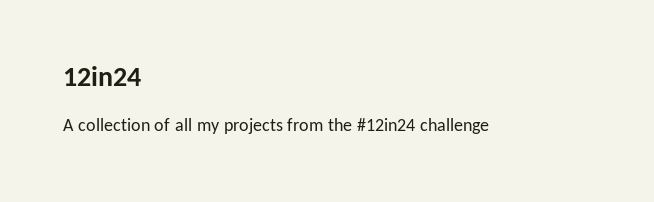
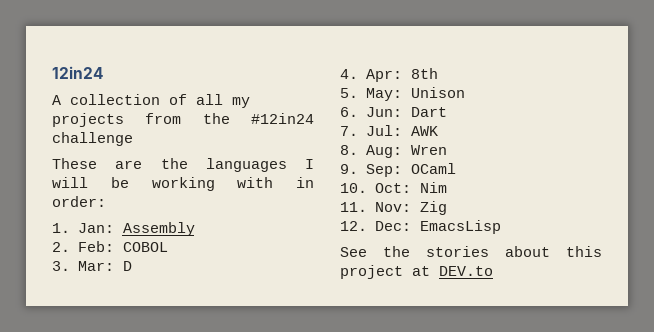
(489, 126) none -> [52,158,314,172] [52,177,314,191] [52,196,106,207] [52,222,195,236] [52,241,168,252] [52,261,132,271] [340,68,438,82] [340,87,465,101] [340,107,447,117] [340,125,438,136] [340,145,447,158] [340,163,456,177] [340,182,447,193] [340,201,447,215] [340,220,501,234] [340,246,602,257] [340,265,493,279] // These are the languages I will be working with in order: // 1. Jan: Assembly // 2. Feb: COBOL // 3. Mar: D // 4. Apr: 8th // 5. May: Unison // 6. Jun: Dart // 7. Jul: AWK // 8. Aug: Wren // 9. Sep: OCaml // 10. Oct: Nim // 11. Nov: Zig // 12. Dec: EmacsLisp // See the stories about this project at DEV.to

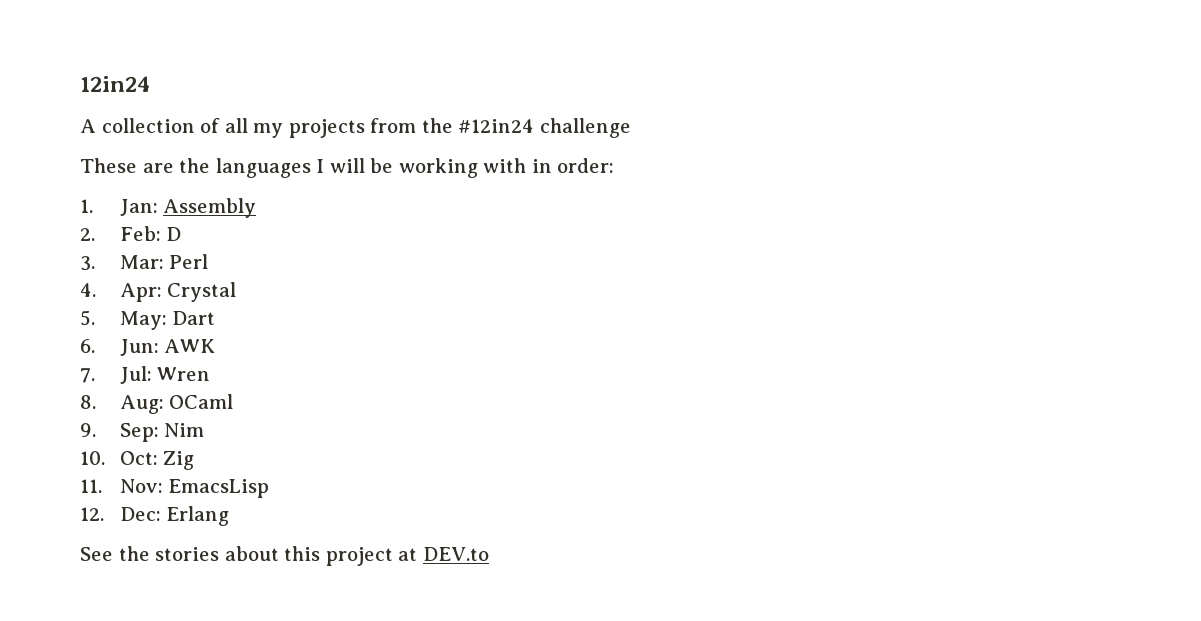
[122,242,168,252] COBOL -> [166,227,182,241] D
[122,261,132,271] D -> [169,254,209,269] Perl
[410,68,438,79] 8th -> [167,282,237,302] Crystal
[410,87,465,98] Unison -> [172,311,216,325] Dart
[410,107,447,117] Dart -> [164,339,216,353] AWK
[410,126,438,136] AWK -> [157,367,211,381] Wren
[410,145,447,155] Wren -> [169,394,234,409] OCaml
[410,163,456,174] OCaml -> [164,423,205,437] Nim
[419,182,447,193] Nim -> [163,451,195,470] Zig
[419,201,447,215] Zig -> [168,479,270,498] EmacsLisp
[419,220,501,234] EmacsLisp -> [166,506,230,526] Erlang

